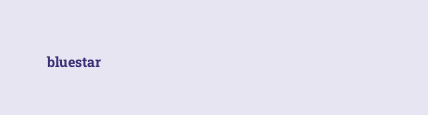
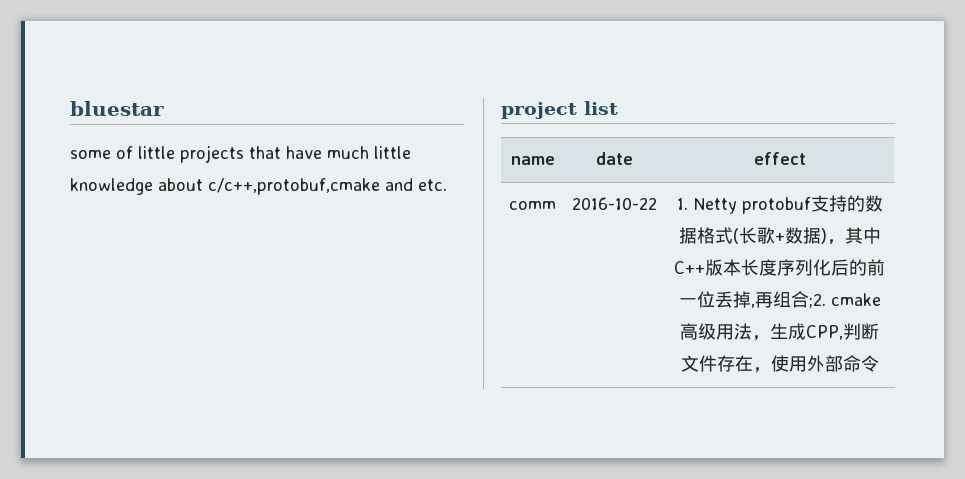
(101, 62) none -> [70,145,411,163] [70,178,447,195] [501,101,618,119] [510,156,555,165] [595,152,633,165] [753,152,806,165] [509,201,556,210] [571,197,657,210] [676,195,883,214] [678,227,881,245] [674,259,885,276] [678,291,881,308] [680,323,879,341] [680,355,879,373] // some of little projects that have much little knowledge about c/c++,protobuf,cmake and etc. // project list // name | date | effect // comm | 2016-10-22 | 1. Netty protobuf支持的数据格式(长歌+数据)，其中C++版本长度序列化后的前一位丢掉,再组合;2. cmake高级用法，生成CPP,判断文件存在，使用外部命令

